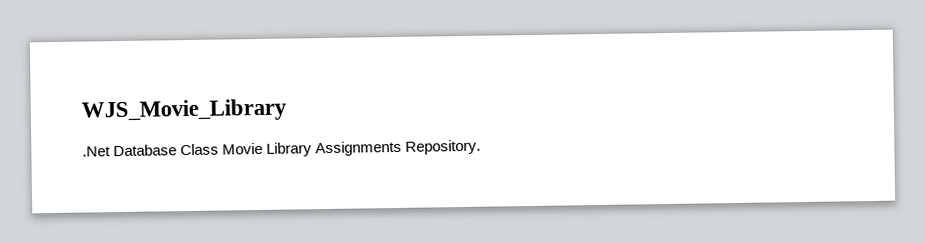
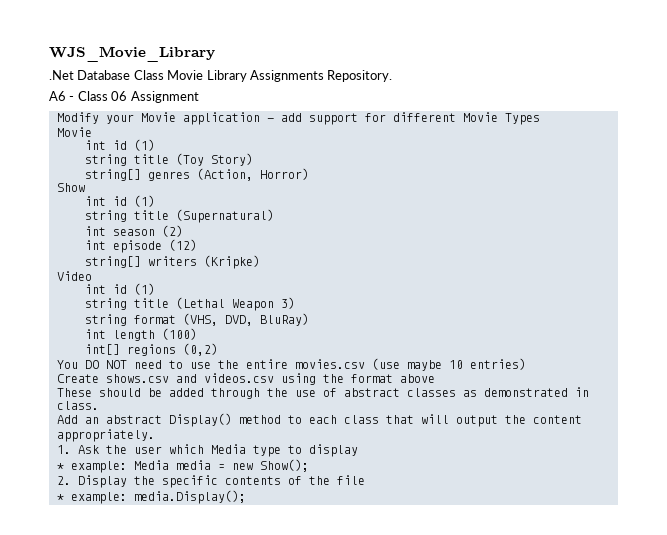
(482, 147) none -> [49,91,199,103] [56,112,540,125] [56,127,92,137] [84,139,155,151] [84,153,253,166] [84,168,309,181] [56,183,85,192] [84,195,155,207] [84,209,274,223] [84,225,183,237] [84,239,197,253] [84,255,260,269] [56,271,92,281] [84,283,155,295] [84,297,295,311] [84,313,309,326] [84,328,197,341] [84,343,218,356] [56,358,526,371] [56,373,435,385] [56,387,589,399] [56,401,99,410] [56,413,582,427] [56,429,155,442] [56,444,358,457] [56,459,309,473] [56,475,365,488] [56,490,246,504] // A6 - Class 06 Assignment // Modify your Movie application - add support for different Movie Types // Movie // int id (1) // string title (Toy Story) // string[] genres (Action, Horror) // Show // int id (1) // string title (Supernatural) // int season (2) // int episode (12) // string[] writers (Kripke) // Video // int id (1) // string title (Lethal Weapon 3) // string format (VHS, DVD, BluRay) // int length (100) // int[] regions (0,2) // You DO NOT need to use the entire movies.csv (use maybe 10 entries) // Create shows.csv and videos.csv using the format above // These should be added through the use of abstract classes as demonstrated in class. // Add an abstract Display() method to each class that will output the content appropriately. // 1. Ask the user which Media type to display // * example: Media media = new Show(); // 2. Display the specific contents of the file // * example: media.Display();

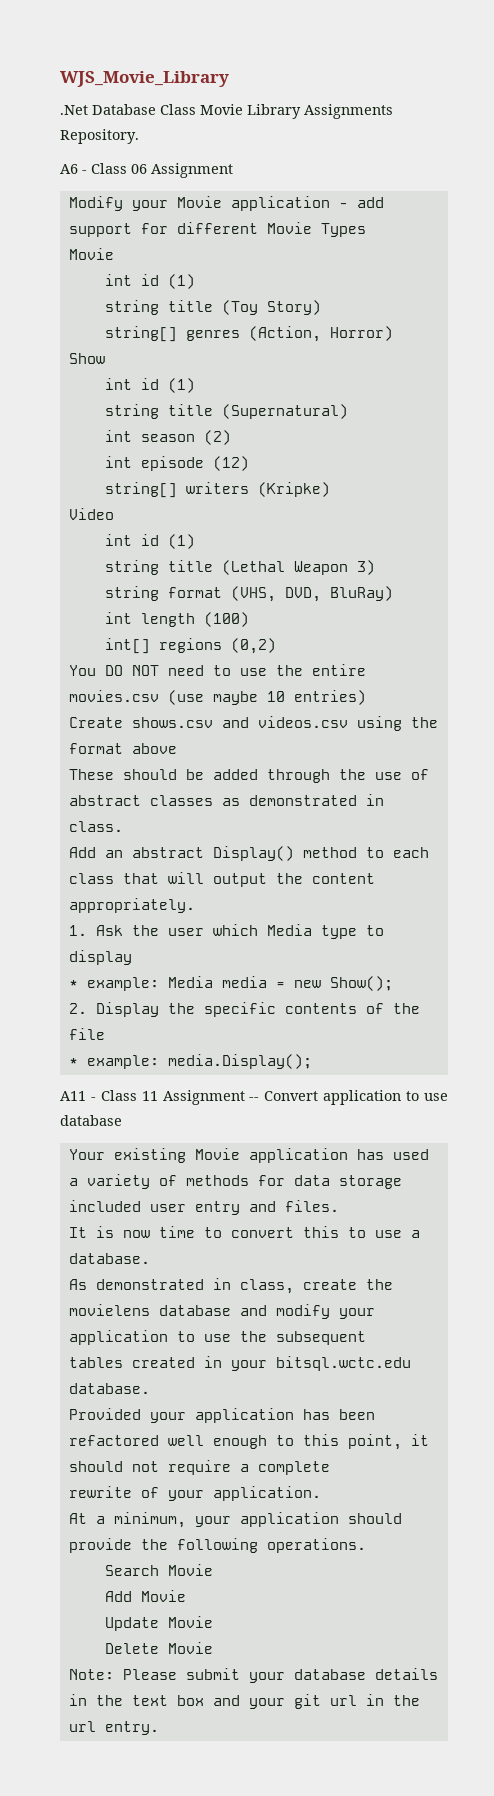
(246, 497) none -> [60,1090,449,1105] [60,1115,122,1126] [68,1148,429,1163] [68,1174,402,1189] [68,1200,339,1215] [68,1226,420,1238] [68,1253,150,1264] [68,1278,393,1294] [68,1304,375,1319] [68,1330,366,1345] [68,1356,411,1371] [68,1383,150,1394] [68,1408,375,1423] [68,1434,429,1450] [68,1460,330,1475] [68,1486,321,1501] [68,1512,402,1528] [68,1538,366,1553] [104,1564,213,1576] [104,1590,186,1602] [104,1616,213,1631] [104,1642,213,1654] [68,1668,438,1683] [68,1694,420,1709] [68,1721,159,1735] // A11 - Class 11 Assignment -- Convert application to use database // Your existing Movie application has used a variety of methods for data storage included user entry and files. // It is now time to convert this to use a database. // As demonstrated in class, create the movielens database and modify your application to use the subsequent // tables created in your bitsql.wctc.edu database. // Provided your application has been refactored well enough to this point, it should not require a complete // rewrite of your application. // At a minimum, your application should provide the following operations. // Search Movie // Add Movie // Update Movie // Delete Movie // Note: Please submit your database details in the text box and your git url in the url entry.

